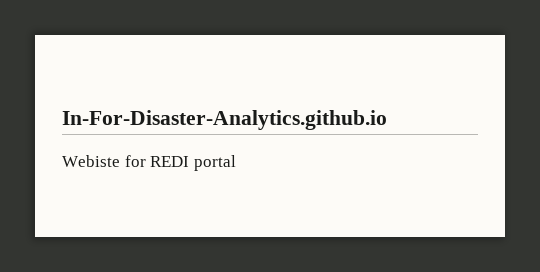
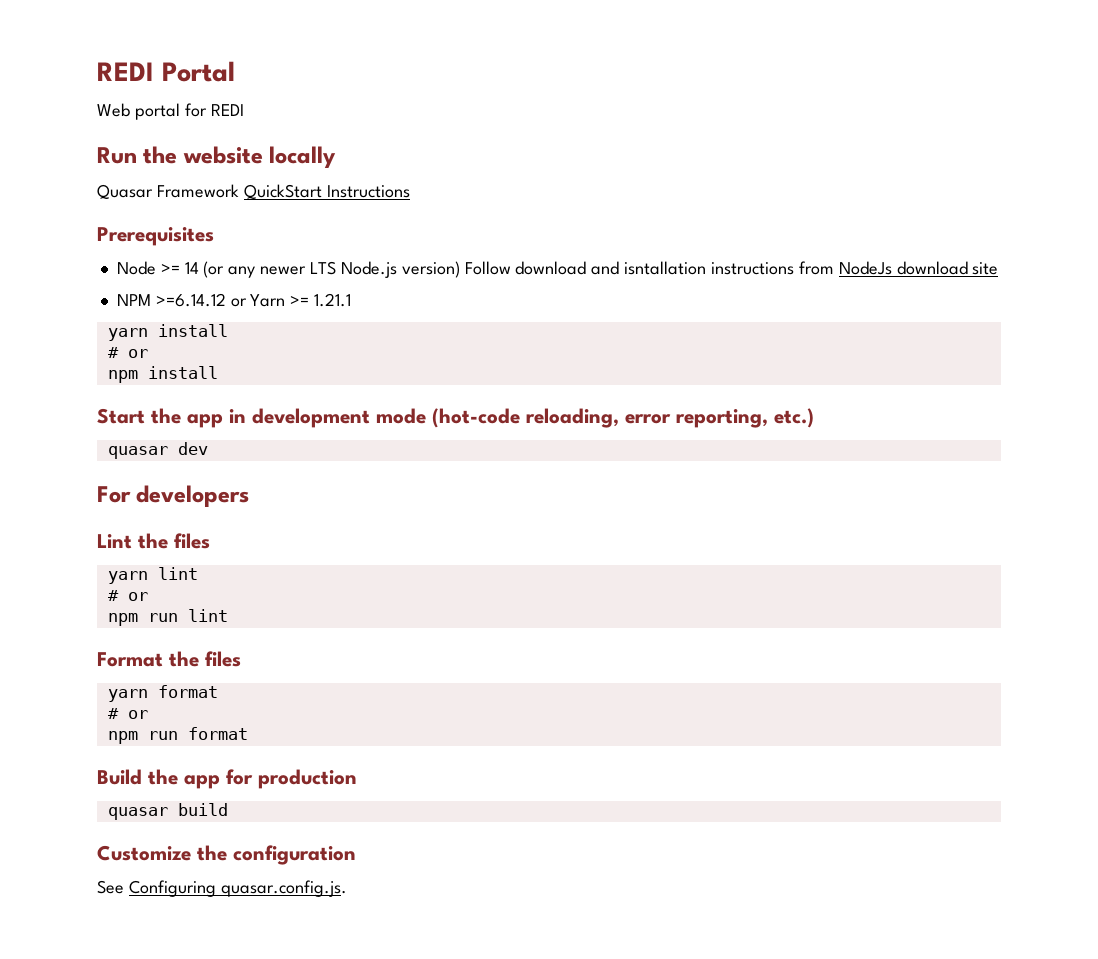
[62,110,387,130] [62,155,236,171] In-For-Disaster-Analytics.github.io // Webiste for REDI portal -> [97,61,235,82] [97,103,244,120] [97,146,337,168] [97,184,410,199] [97,227,214,246] [116,261,999,278] [116,293,352,307] [107,324,228,341] [107,347,148,358] [107,366,218,383] [97,408,814,428] [107,442,208,459] [97,485,250,507] [97,533,210,549] [107,567,198,584] [107,590,148,601] [107,609,228,626] [97,651,241,667] [107,685,218,702] [107,708,148,719] [107,727,248,744] [97,769,357,789] [107,803,228,820] [97,845,356,865] [97,880,347,897] REDI Portal // Web portal for REDI // Run the website locally // Quasar Framework QuickStart Instructions // Prerequisites // Node >= 14 (or any newer LTS Node.js version) Follow download and isntallation instructions from NodeJs download site // NPM >=6.14.12 or Yarn >= 1.21.1 // yarn install // # or // npm install // Start the app in development mode (hot-code reloading, error reporting, etc.) // quasar dev // For developers // Lint the files // yarn lint // # or // npm run lint // Format the files // yarn format // # or // npm run format // Build the app for production // quasar build // Customize the configuration // See Configuring quasar.config.js.

